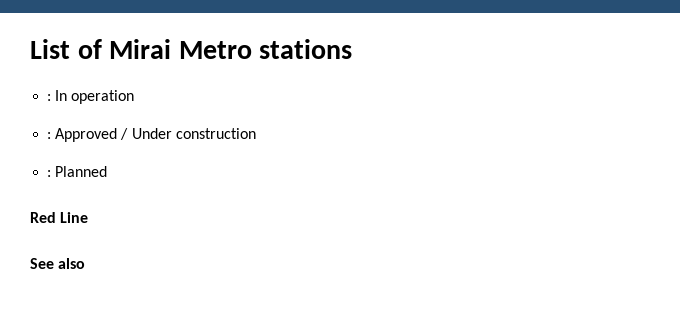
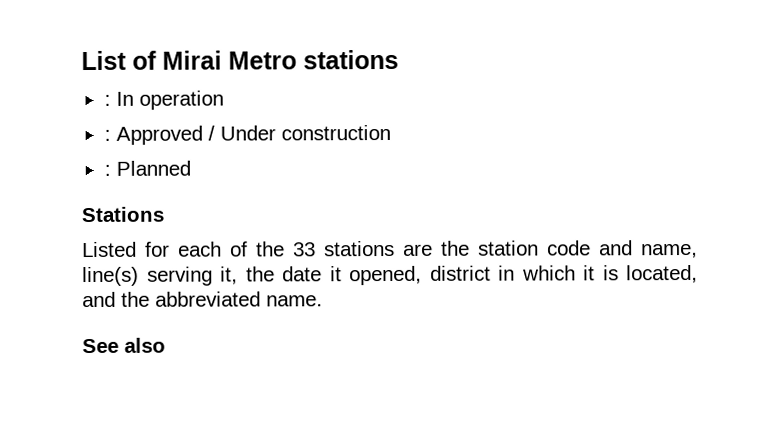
[30,212,89,223] Red Line -> [81,206,164,223] [82,240,698,259] [82,264,698,287] [82,291,323,308] Stations // Listed for each of the 33 stations are the station code and name, line(s) serving it, the date it opened, district in which it is located, and the abbreviated name.

